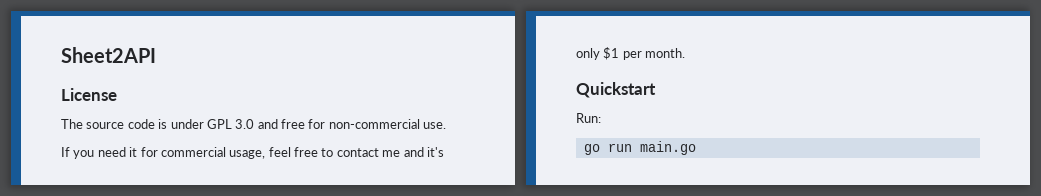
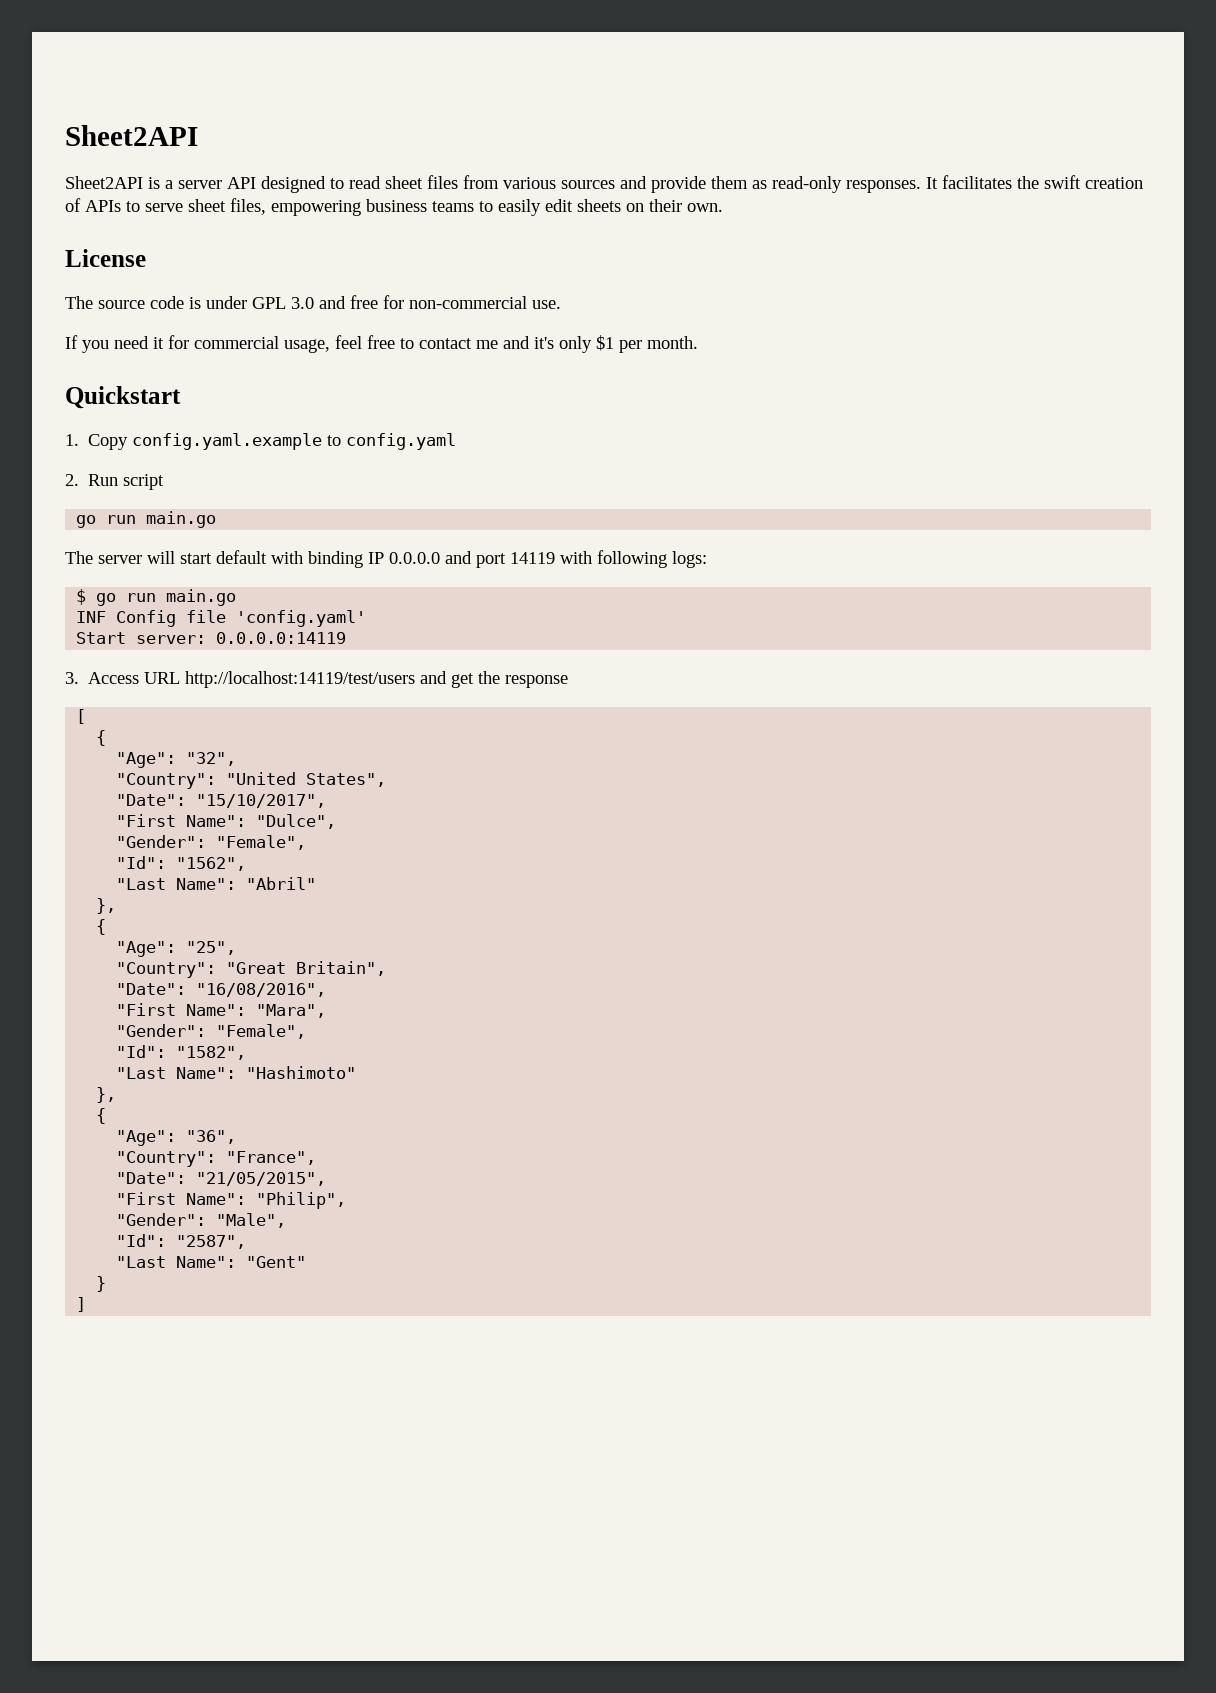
[61,47,156,63] Sheet2API -> [65,125,198,146] [65,175,1143,193] [65,198,723,216] Sheet2API // Sheet2API is a server API designed to read sheet files from various sources and provide them as read-only responses. It facilitates the swift creation of APIs to serve sheet files, empowering business teams to easily edit sheets on their own.
[576,113,601,123] [583,141,696,155] Run: // go run main.go -> [65,433,457,450] [65,474,165,490] [76,511,217,528] [65,550,707,568] [76,589,237,606] [76,610,367,627] [76,632,347,644] [65,671,569,688] [76,709,87,724] [96,730,107,746] [116,752,237,768] [116,772,387,789] [116,794,327,808] [116,814,337,829] [116,835,307,850] [116,856,247,871] [116,877,317,890] [96,898,117,914] [96,919,107,935] [116,941,237,957] [116,961,387,978] [116,983,327,997] [116,1003,327,1018] [116,1024,307,1039] [116,1045,247,1060] [116,1066,357,1079] [96,1087,117,1103] [96,1108,107,1124] [116,1130,237,1146] [116,1151,317,1167] [116,1172,327,1186] [116,1192,347,1209] [116,1213,287,1228] [116,1234,247,1249] [116,1256,307,1268] [96,1276,107,1292] [76,1297,87,1312] 1. Copy config.yaml.example to config.yaml // 2. Run script // go run main.go // The server will start default with binding IP 0.0.0.0 and port 14119 with following logs: // $ go run main.go // INF Config file 'config.yaml' // Start server: 0.0.0.0:14119 // 3. Access URL http://localhost:14119/test/users and get the response // [ // { // "Age": "32", // "Country": "United States", // "Date": "15/10/2017", // "First Name": "Dulce", // "Gender": "Female", // "Id": "1562", // "Last Name": "Abril" // }, // { // "Age": "25", // "Country": "Great Britain", // "Date": "16/08/2016", // "First Name": "Mara", // "Gender": "Female", // "Id": "1582", // "Last Name": "Hashimoto" // }, // { // "Age": "36", // "Country": "France", // "Date": "21/05/2015", // "First Name": "Philip", // "Gender": "Male", // "Id": "2587", // "Last Name": "Gent" // } // ]

